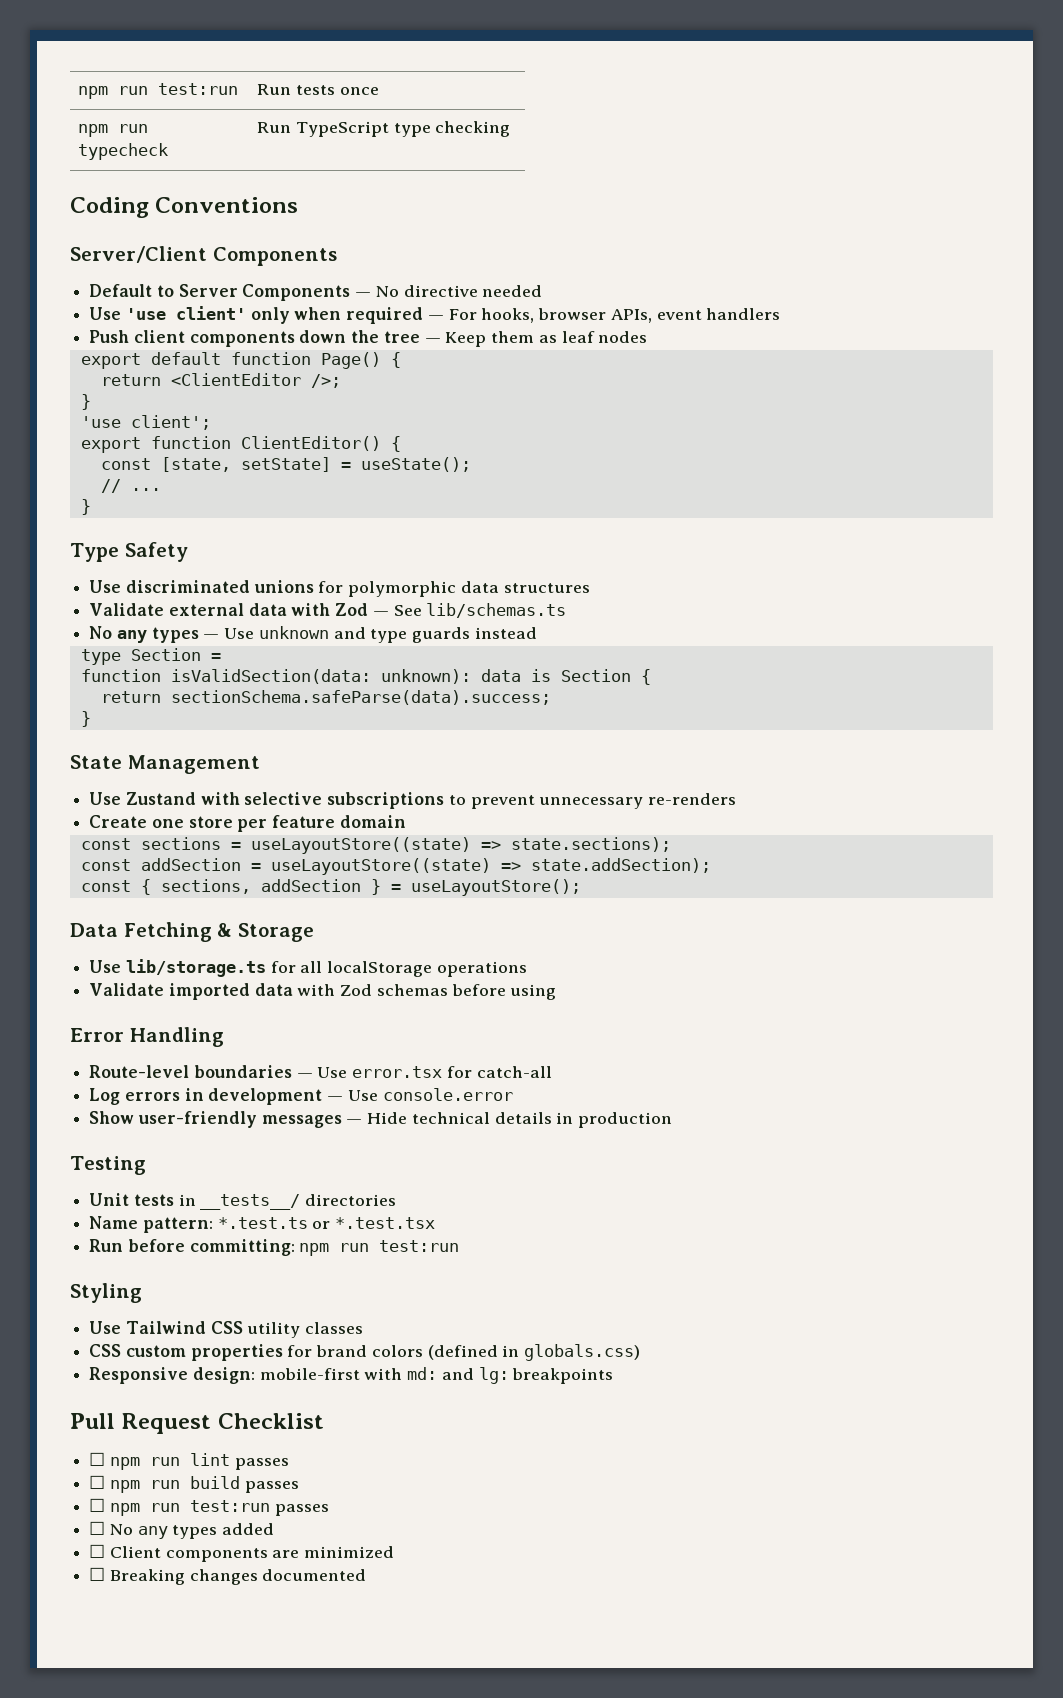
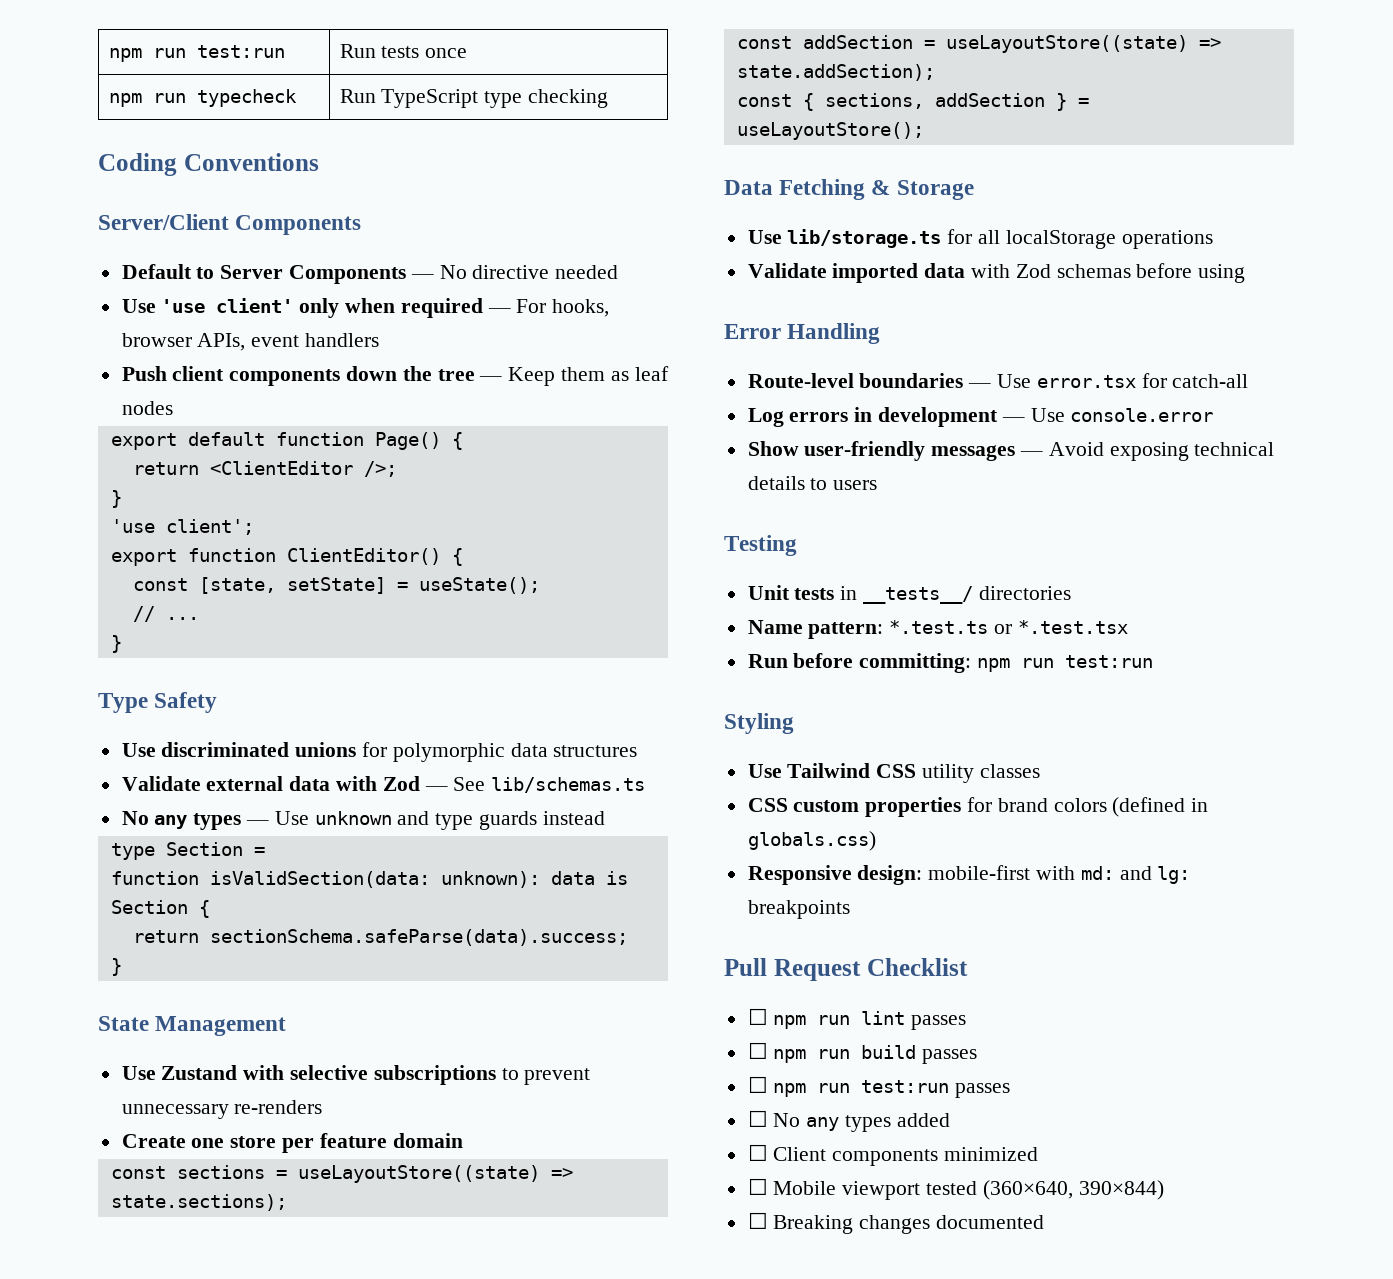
[367,1112,673,1128] Hide technical details in production -> [1048,442,1275,461] [747,476,878,490] Avoid exposing technical details to users
[272,1550,300,1558] are -> (939, 1157) none
(395, 1552) none -> [747,1178,1164,1200] // ☐ Mobile viewport tested (360×640, 390×844)

